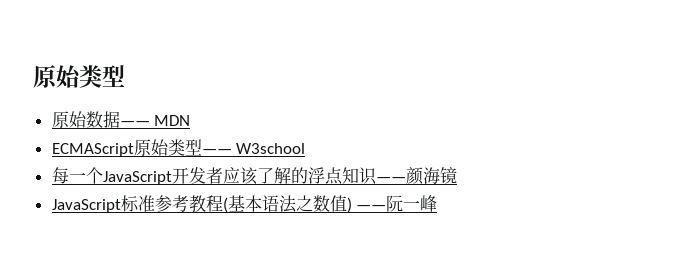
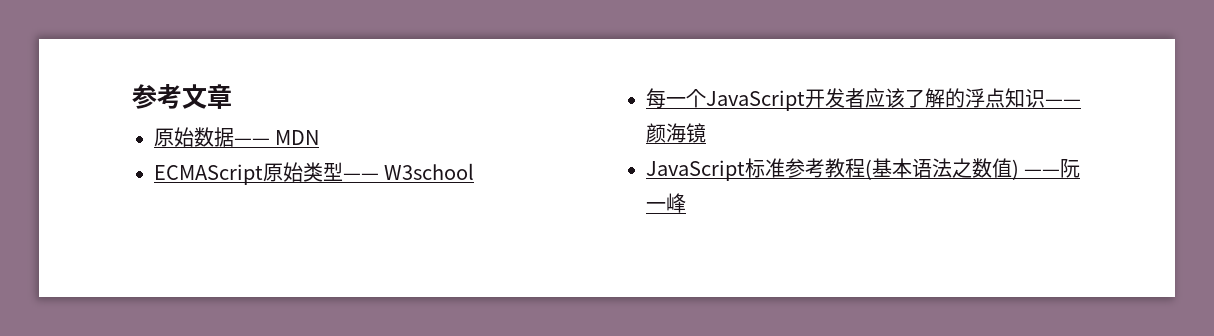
[33,65,125,88] 原始类型 -> [132,84,232,109] 参考文章

